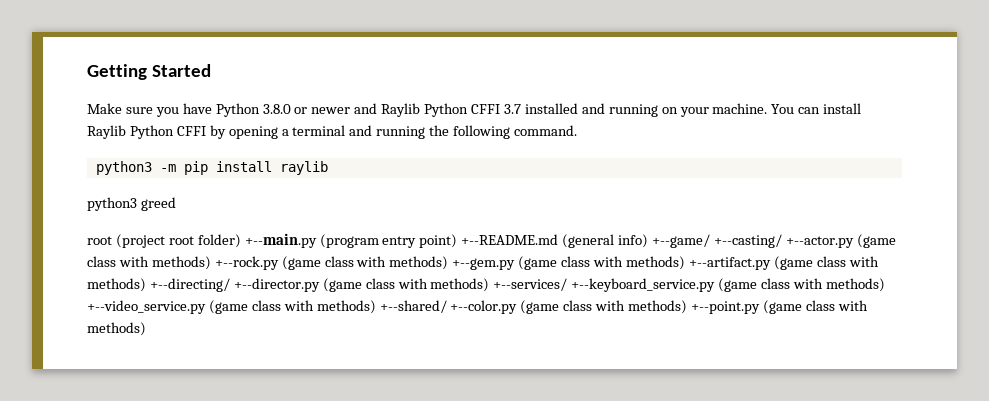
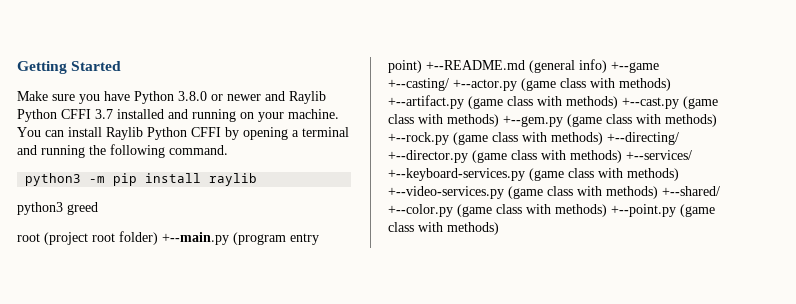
[652,234,711,248] +--game/ -> [611,61,659,73] +--game
[214,256,279,270] +--rock.py -> [388,95,679,109] +--artifact.py (game class with methods) +--cast.py
[688,257,771,270] +--artifact.py -> [388,132,449,145] +--rock.py
[571,278,885,292] [87,300,206,314] +--keyboard_service.py (game class with methods) +--video_service.py -> [388,168,679,181] [388,186,504,199] +--keyboard-services.py (game class with methods) +--video-services.py

